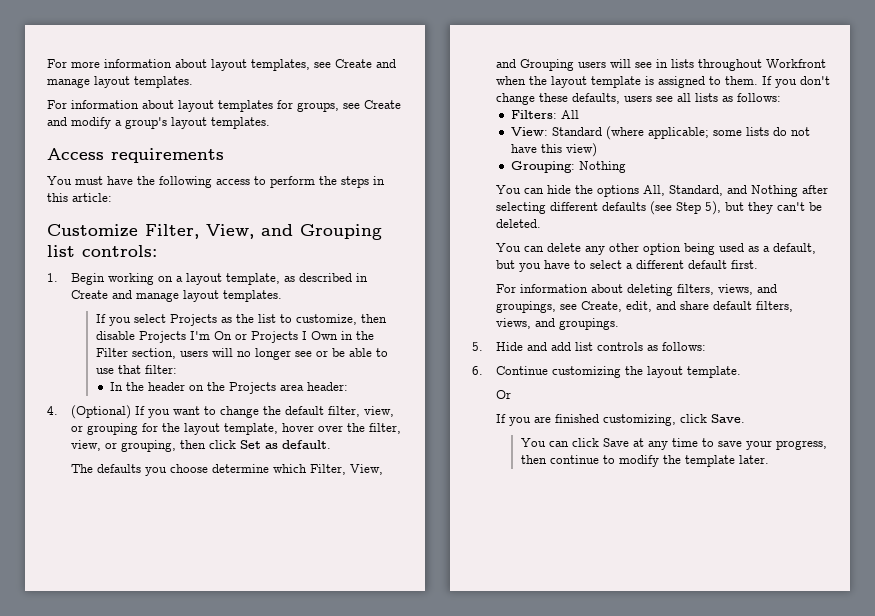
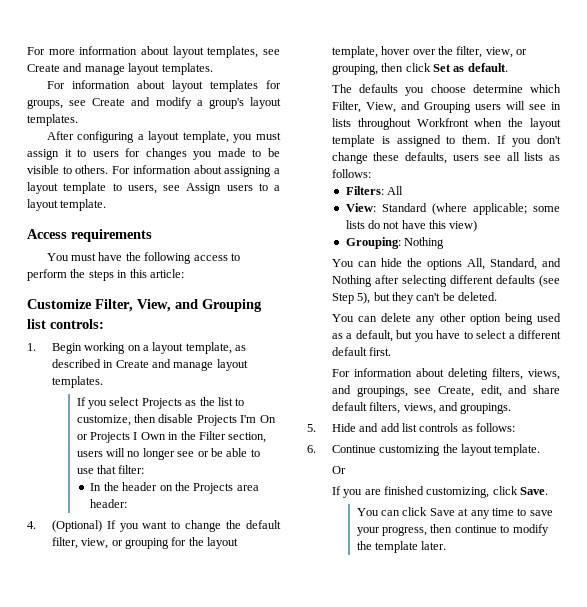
(270, 123) none -> [46,131,281,143] [27,148,280,160] [27,165,280,177] [27,182,280,194] [27,199,107,211] // After configuring a layout template, you must assign it to users for changes you made to be visible to others. For information about assigning a layout template to users, see Assign users to a layout template.

